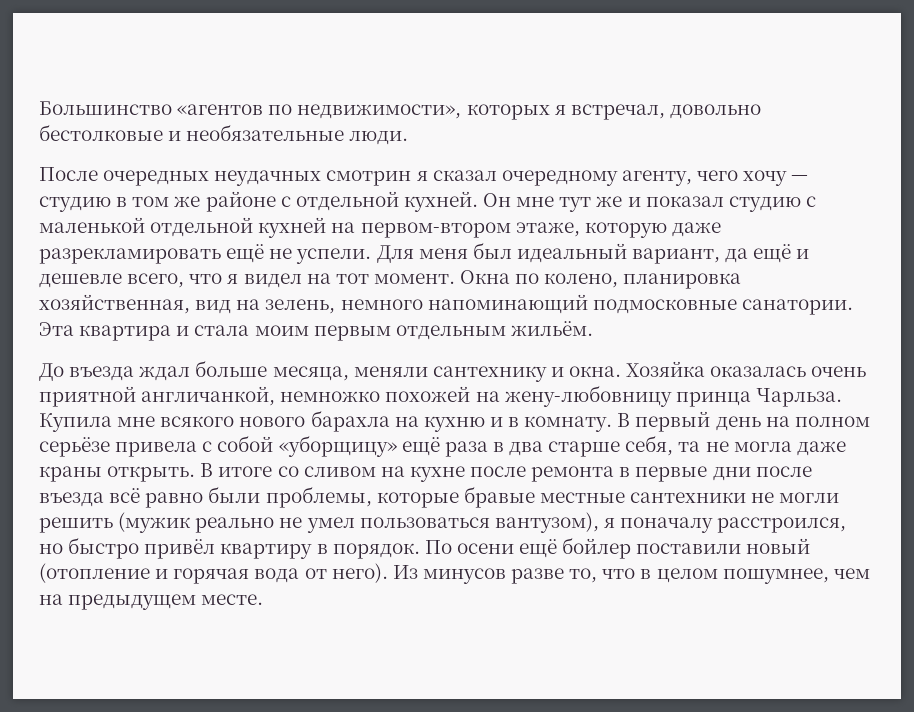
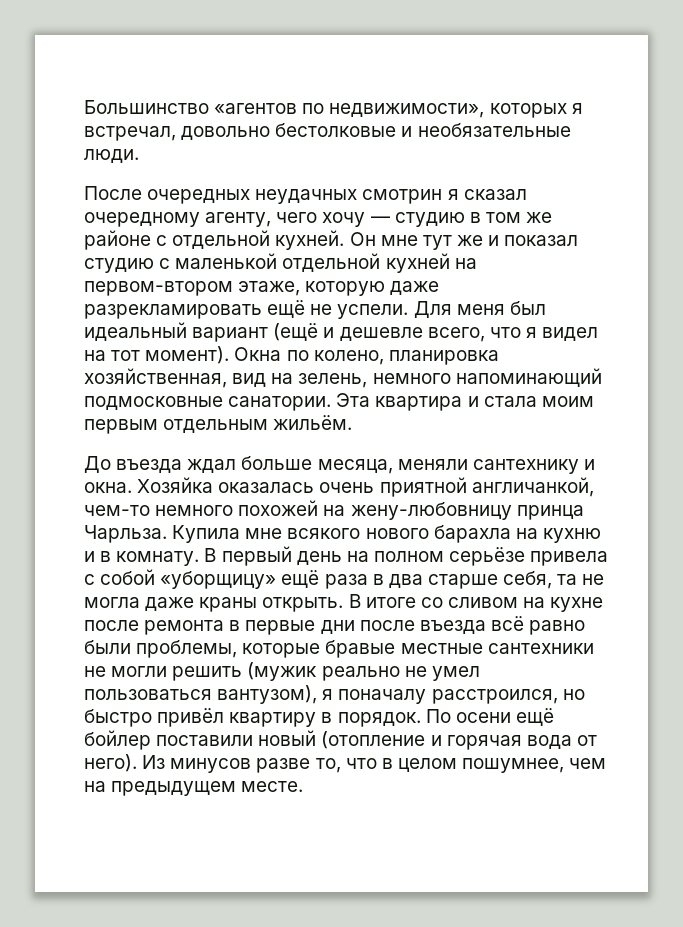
[632,244,792,264] вариант, да ещё -> [192,323,319,342] вариант (ещё
[373,273,455,284] момент. -> [145,346,230,364] момент).
[280,391,381,402] немножко -> [84,505,234,516] чем-то немного

